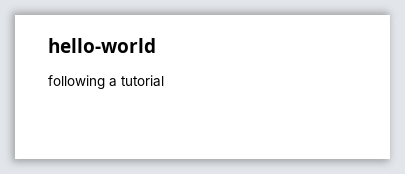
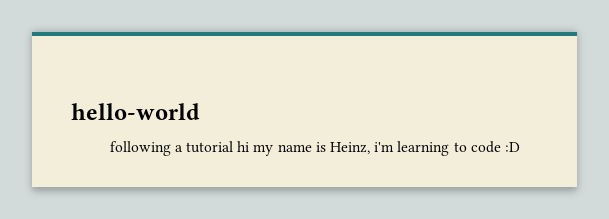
(164, 81) none -> [237,141,520,156] hi my name is Heinz, i'm learning to code :D

